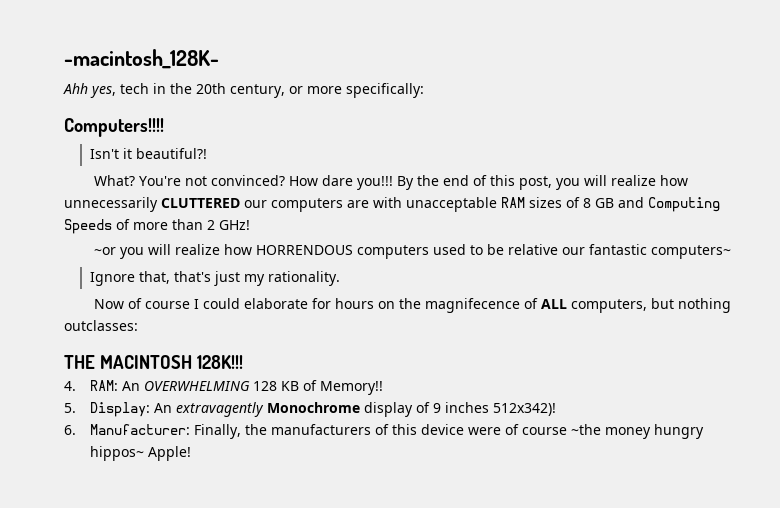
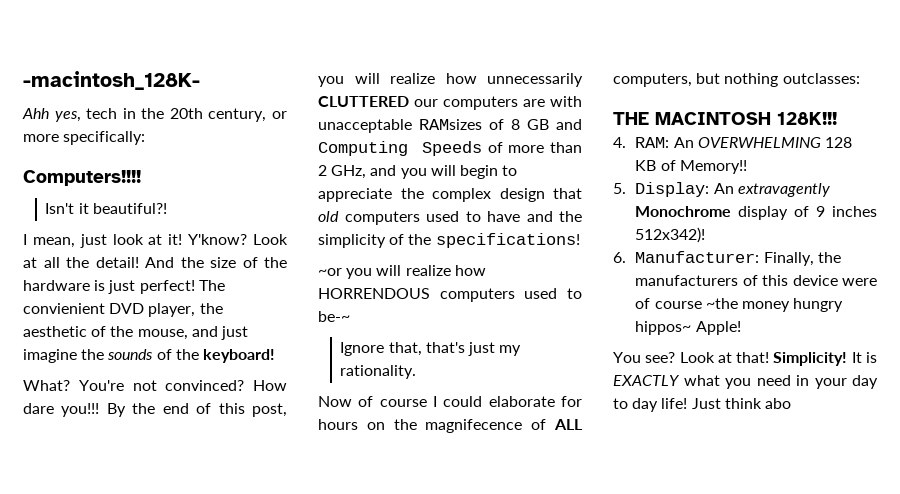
(207, 153) none -> [23,234,288,248] [23,257,287,268] [23,280,225,294] [23,303,223,317] [23,326,248,340] [23,349,275,363] // I mean, just look at it! Y'know? Look at all the detail! And the size of the hardware is just perfect! The convienient DVD player, the aesthetic of the mouse, and just imagine the sounds of the keyboard!
[501,197,562,208] RAM sizes -> [419,119,482,130] RAMsizes
[219,220,250,230] GHz! -> [331,165,518,179] [318,188,582,202] [318,211,582,225] [318,233,580,248] GHz, and you will begin to appreciate the complex design that old computers used to have and the simplicity of the specifications!
[486,244,731,259] be relative our fantastic computers~ -> [318,311,350,322] be-~
(191, 453) none -> [613,352,877,366] [613,375,878,389] [613,398,791,412] // You see? Look at that! Simplicity! It is EXACTLY what you need in your day to day life! Just think abo

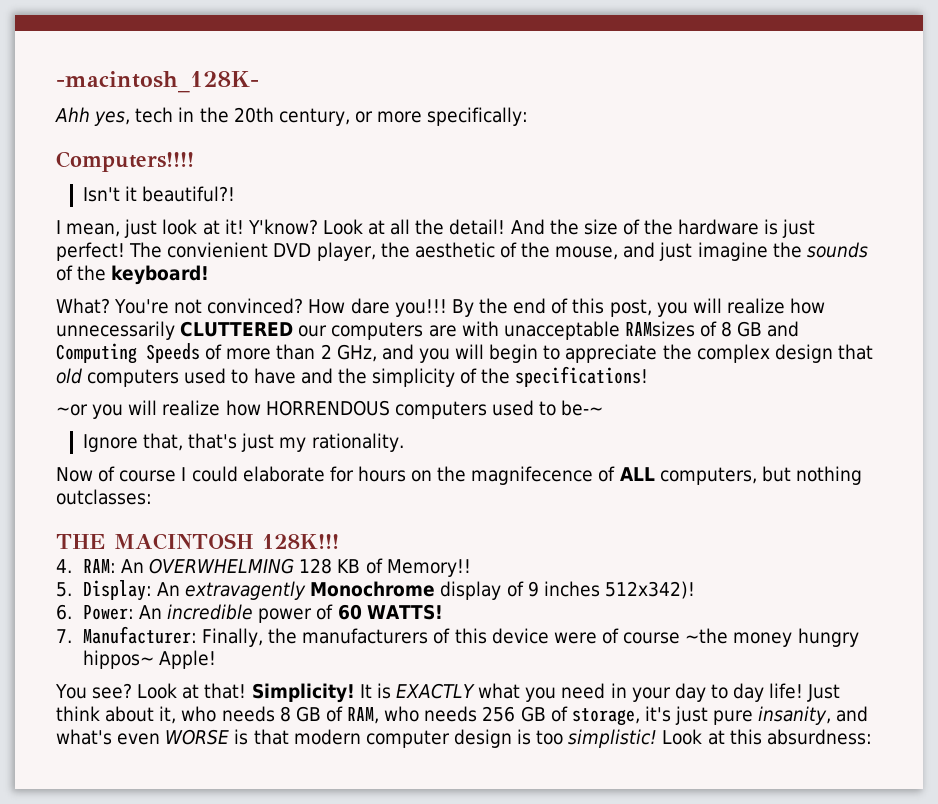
(626, 257) none -> [82,604,443,623] [56,629,72,643] Power: An incredible power of 60 WATTS! // 7.
[764,398,791,409] abo -> [105,706,869,726] [56,729,872,748] about it, who needs 8 GB of RAM, who needs 256 GB of storage, it's just pure insanity, and what's even WORSE is that modern computer design is too simplistic! Look at this absurdness:

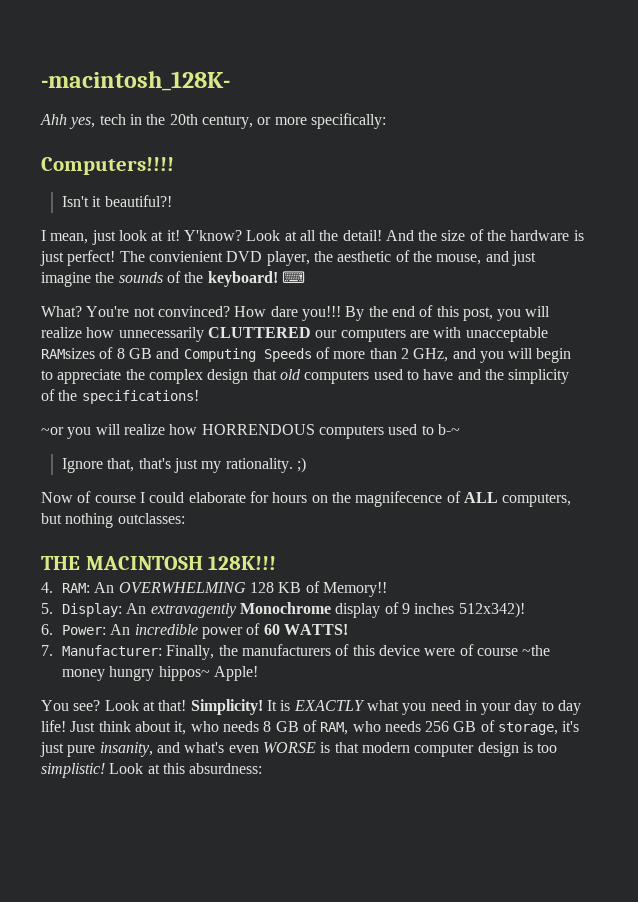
(210, 275) none -> [281,271,305,283] ⌨
[561,400,604,416] be-~ -> [437,424,460,435] b-~
(404, 442) none -> [296,457,306,473] ;)

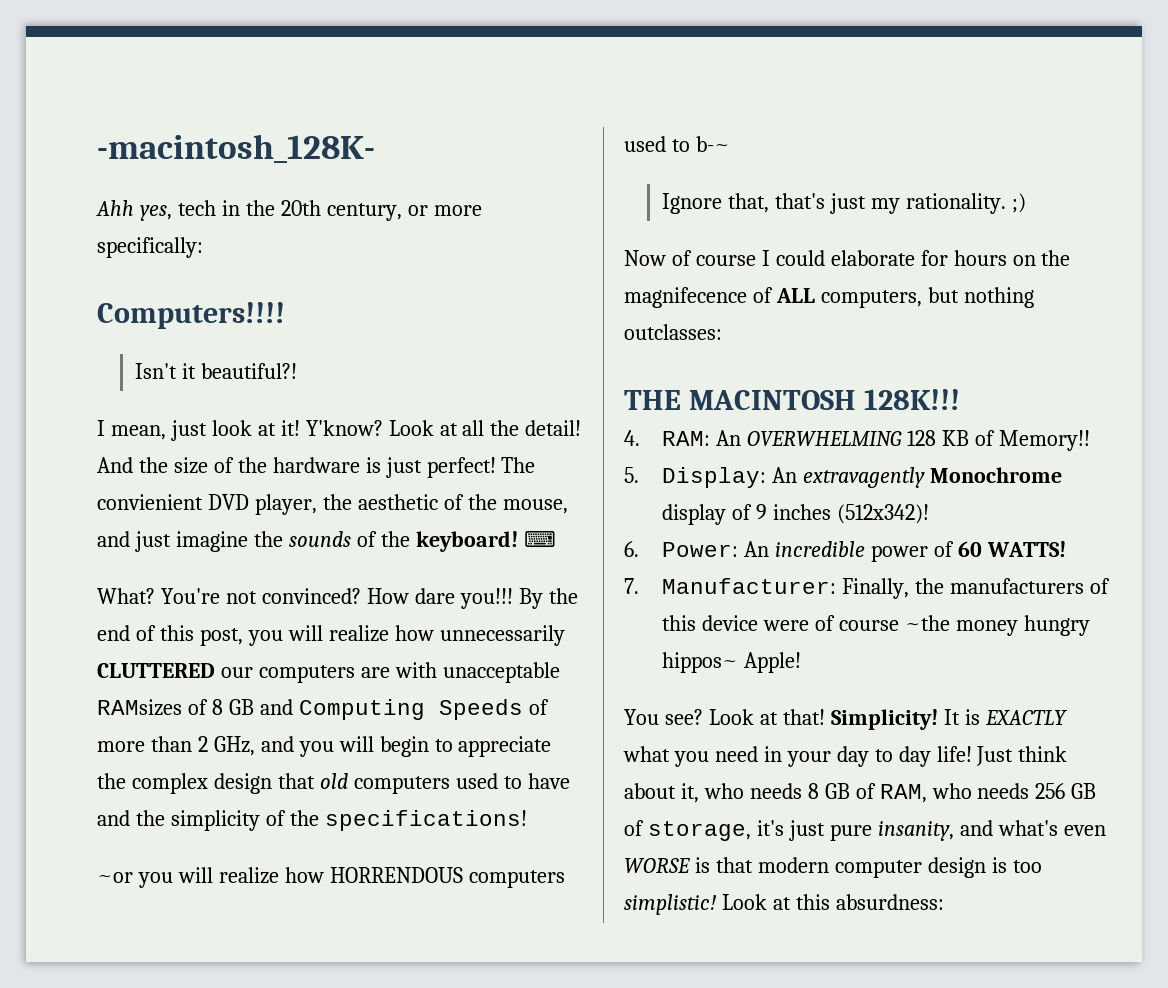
[458,602,525,618] 512x342)! -> [836,504,929,524] (512x342)!

